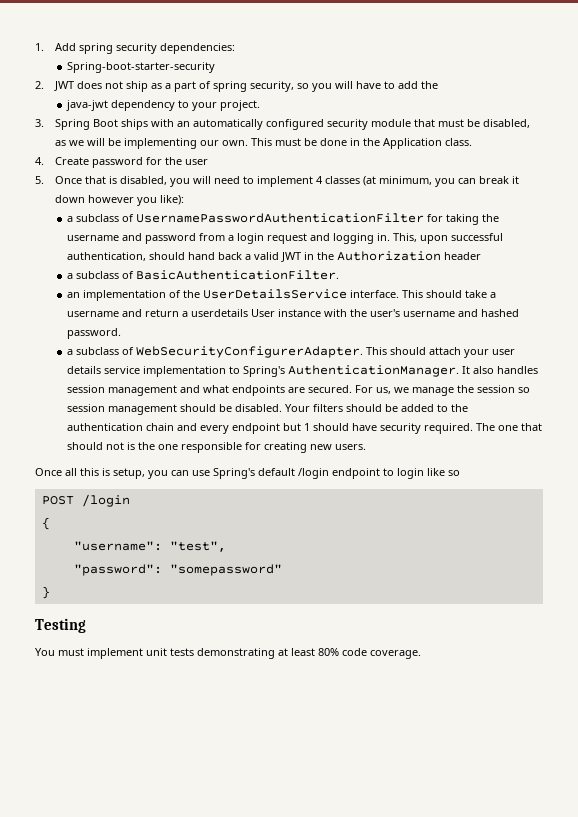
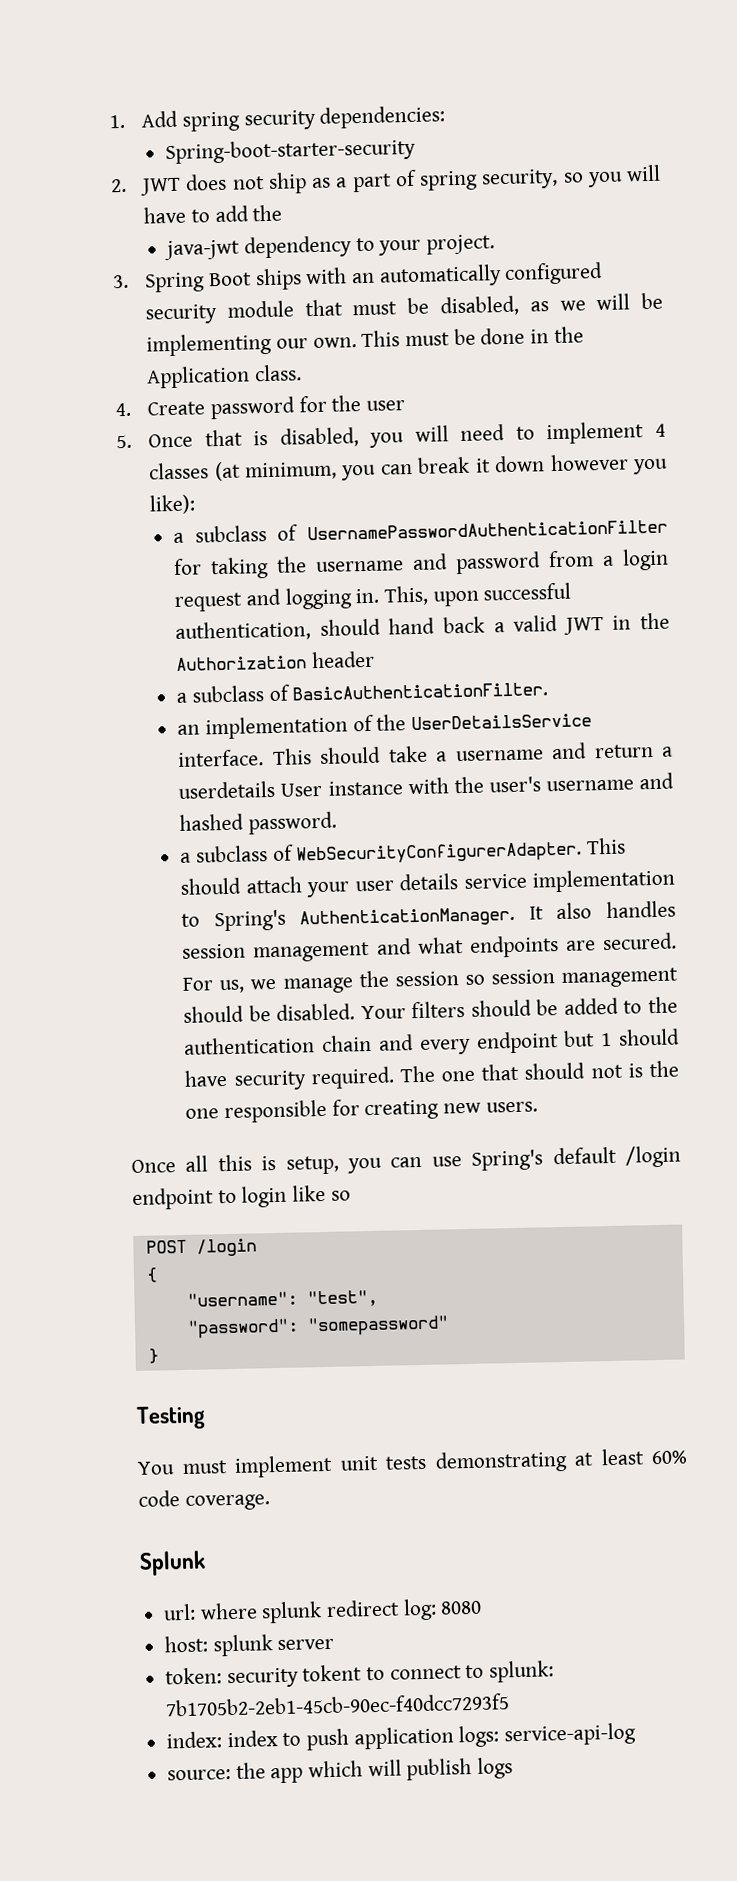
[318,648,339,656] 80% -> [651,1450,688,1465] 60%
(421, 654) none -> [139,1550,206,1576] [163,1598,483,1624] [164,1634,335,1657] [165,1660,555,1689] [165,1693,511,1717] [166,1722,637,1751] [167,1757,514,1784] // Splunk // url: where splunk redirect log: 8080 // host: splunk server // token: security tokent to connect to splunk: 7b1705b2-2eb1-45cb-90ec-f40dcc7293f5 // index: index to push application logs: service-api-log // source: the app which will publish logs

